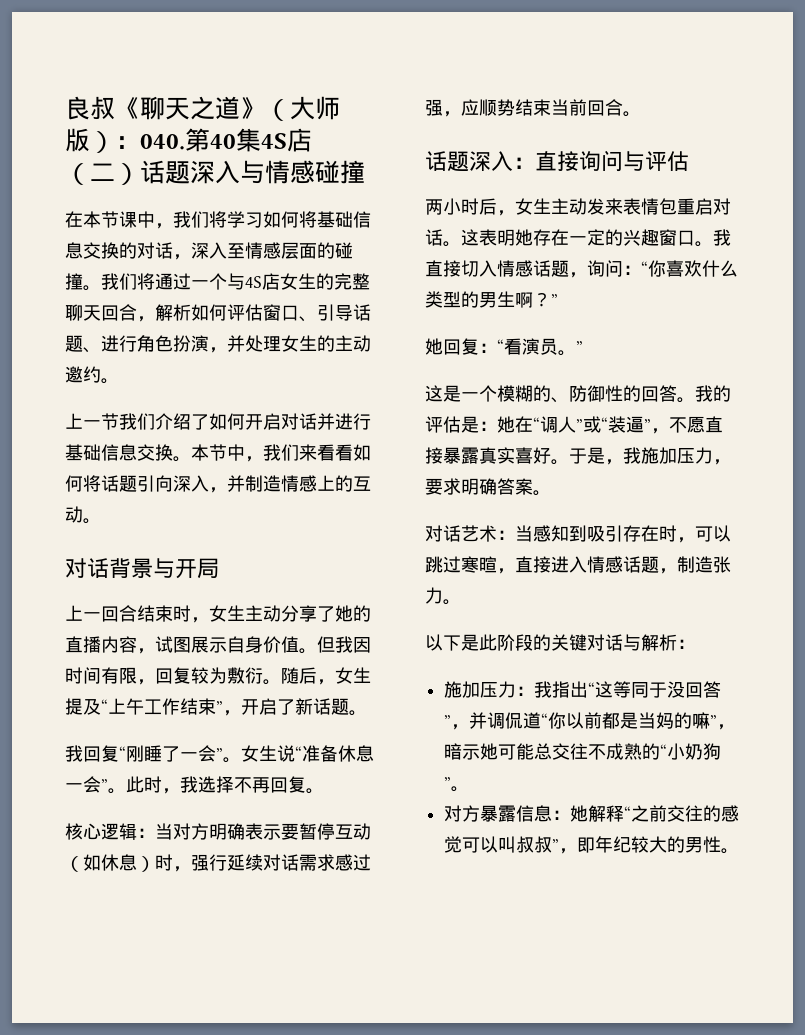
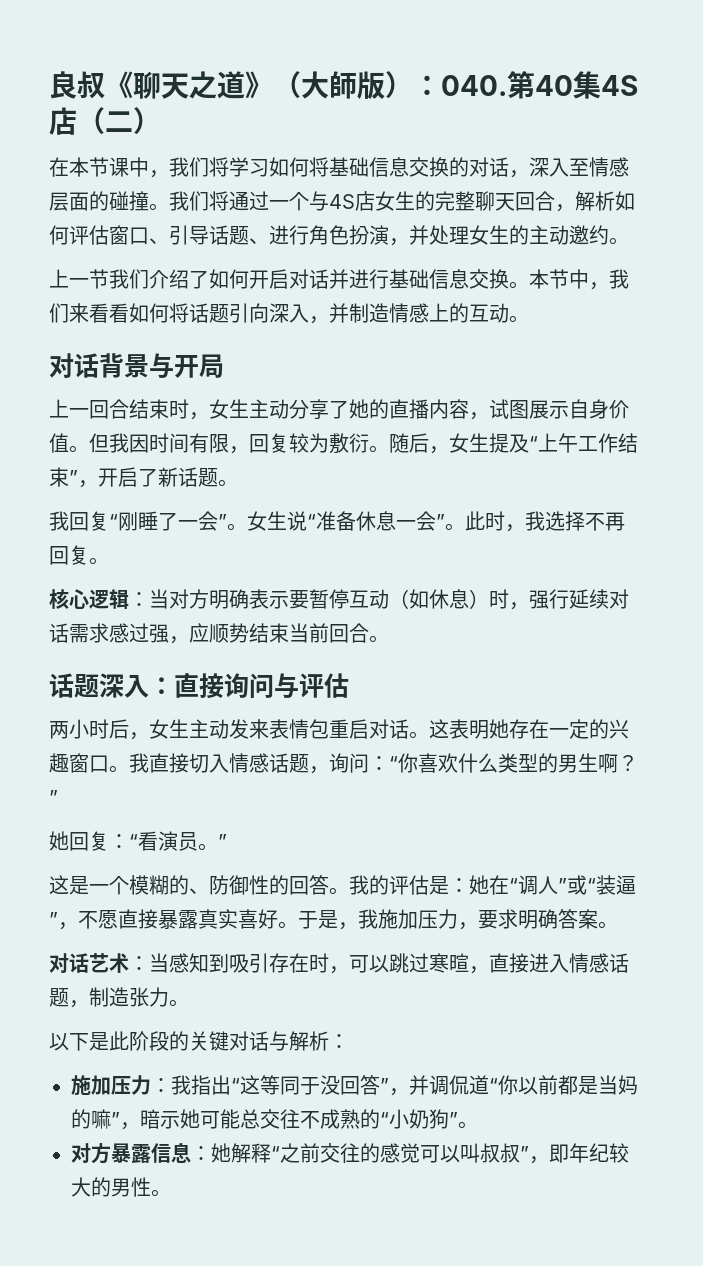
[315,96,340,120] 师 -> [329,71,357,99] 師
[140,160,365,184] 话题深入与情感碰撞 -> (161, 120) none

